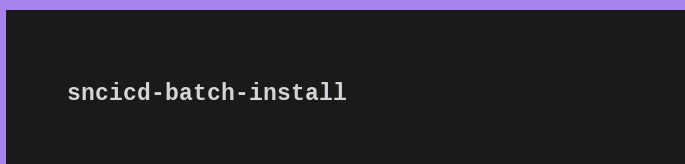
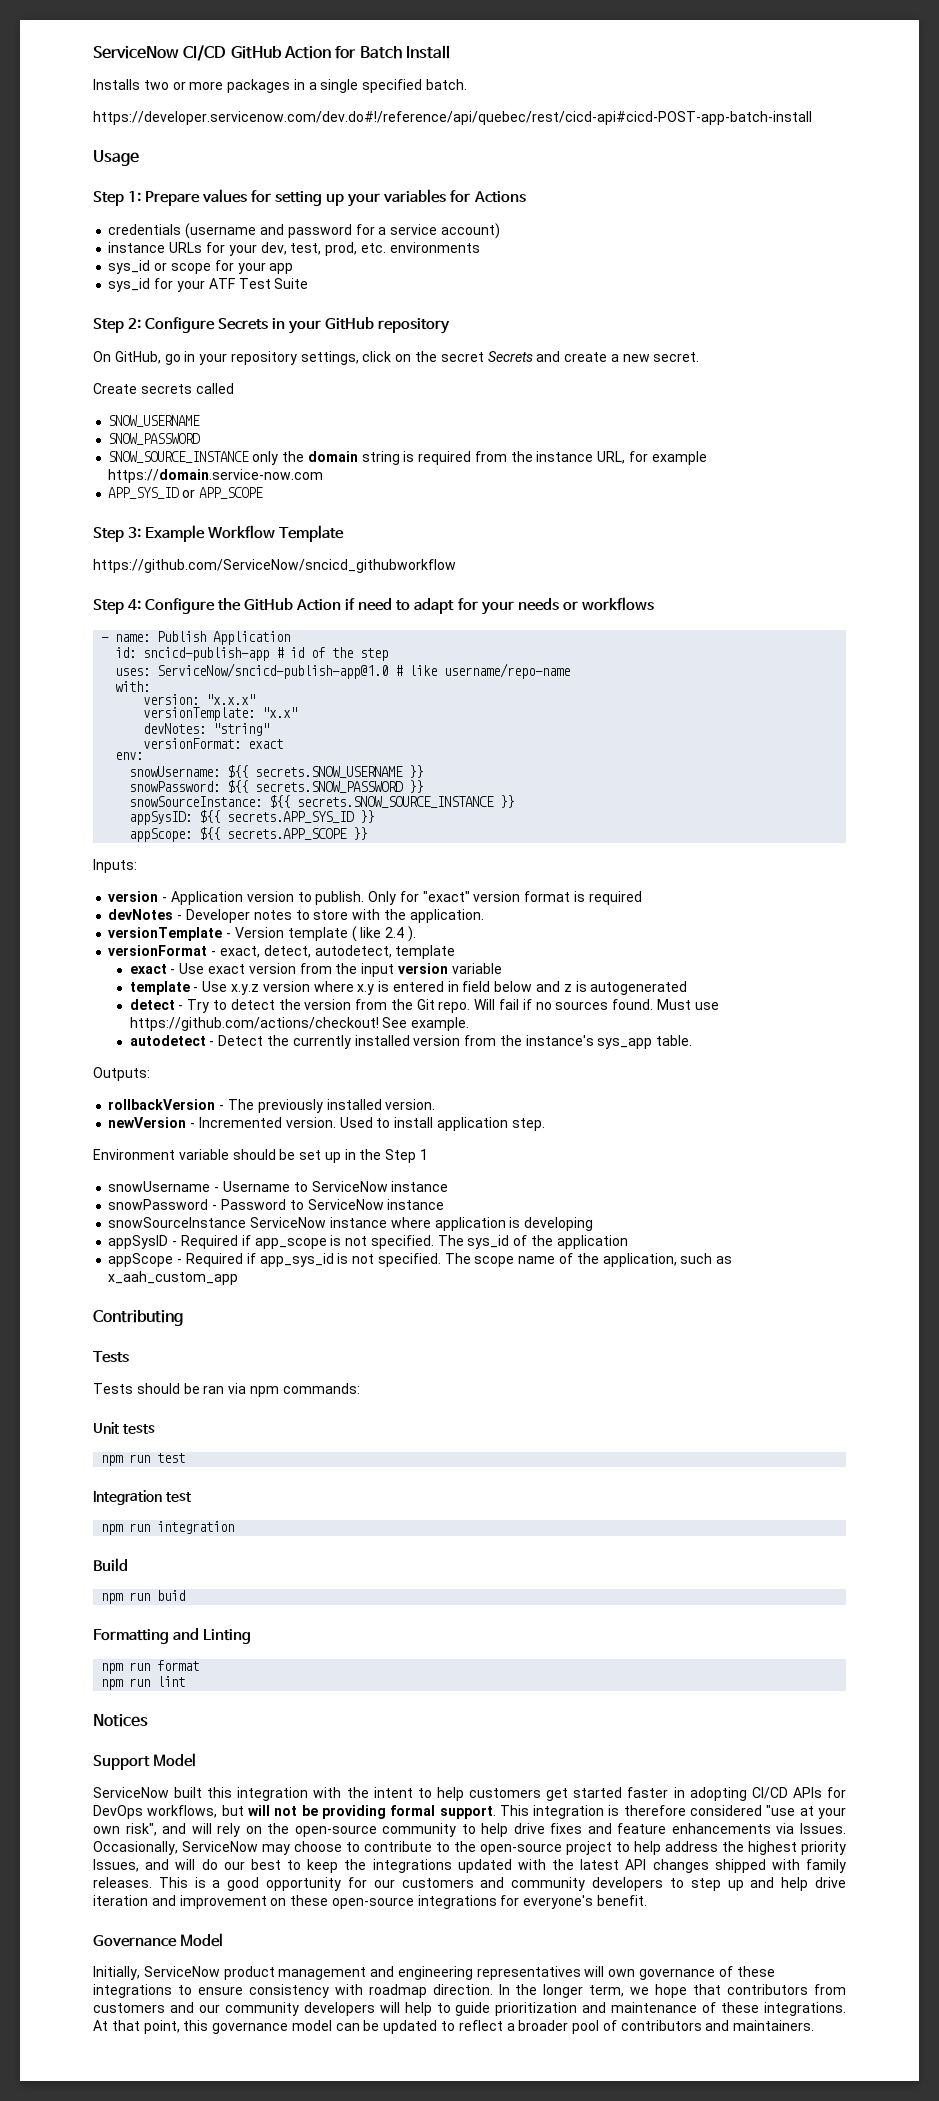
[67,82,347,100] sncicd-batch-install -> [93,45,450,61] [93,79,468,93] [93,111,812,125] [93,150,139,166] [93,189,526,207] [108,223,500,239] [108,242,480,256] [108,260,294,274] [108,278,309,292] [93,317,451,334] [93,351,700,365] [93,383,234,394] [108,415,201,427] [108,433,201,445] [108,451,707,465] [108,469,324,483] [108,487,263,499] [93,525,345,542] [93,559,456,573] [93,597,654,615] [101,631,291,645] [115,647,389,661] [115,663,571,679] [115,681,151,692] [143,694,256,705] [143,707,298,721] [143,723,270,736] [143,738,284,749] [115,752,144,760] [129,765,424,778] [129,780,424,793] [129,795,515,808] [129,810,375,825] [129,827,368,842] [93,859,137,873] [108,891,642,905] [108,909,484,923] [108,926,416,942] [108,945,456,959] [129,963,502,977] [129,981,688,995] [129,999,719,1013] [129,1017,470,1031] [129,1035,693,1049] [93,1067,150,1081] [108,1099,436,1113] [108,1117,545,1131] [93,1149,429,1163] [108,1181,449,1192] [108,1199,445,1210] [108,1217,594,1231] [108,1235,628,1249] [108,1253,733,1267] [108,1271,239,1285] [93,1310,183,1326] [93,1351,129,1363] [93,1383,360,1397] [93,1422,155,1434] [101,1453,186,1466] [93,1490,191,1505] [101,1521,235,1535] [93,1558,128,1572] [101,1590,186,1604] [93,1628,252,1644] [101,1660,200,1674] [101,1676,186,1690] [93,1714,148,1727] [93,1753,197,1770] [93,1787,847,1801] [93,1805,846,1819] [93,1823,846,1837] [93,1841,846,1855] [93,1859,846,1873] [93,1877,847,1891] [93,1895,648,1909] [93,1933,224,1947] [93,1966,775,1980] [93,1984,846,1998] [93,2002,847,2016] [93,2020,815,2034] ServiceNow CI/CD GitHub Action for Batch Install // Installs two or more packages in a single specified batch. // https://developer.servicenow.com/dev.do#!/reference/api/quebec/rest/cicd-api#cicd-POST-app-batch-install // Usage // Step 1: Prepare values for setting up your variables for Actions // credentials (username and password for a service account) // instance URLs for your dev, test, prod, etc. environments // sys_id or scope for your app // sys_id for your ATF Test Suite // Step 2: Configure Secrets in your GitHub repository // On GitHub, go in your repository settings, click on the secret Secrets and create a new secret. // Create secrets called // SNOW_USERNAME // SNOW_PASSWORD // SNOW_SOURCE_INSTANCE only the domain string is required from the instance URL, for example https://domain.service-now.com // APP_SYS_ID or APP_SCOPE // Step 3: Example Workflow Template // https://github.com/ServiceNow/sncicd_githubworkflow // Step 4: Configure the GitHub Action if need to adapt for your needs or workflows // - name: Publish Application // id: sncicd-publish-app # id of the step // uses: ServiceNow/sncicd-publish-app@1.0 # like username/repo-name // with: // version: "x.x.x" // versionTemplate: "x.x" // devNotes: "string" // versionFormat: exact // env: // snowUsername: ${{ secrets.SNOW_USERNAME }} // snowPassword: ${{ secrets.SNOW_PASSWORD }} // snowSourceInstance: ${{ secrets.SNOW_SOURCE_INSTANCE }} // appSysID: ${{ secrets.APP_SYS_ID }} // appScope: ${{ secrets.APP_SCOPE }} // Inputs: // version - Application version to publish. Only for "exact" version format is required // devNotes - Developer notes to store with the application. // versionTemplate - Version template ( like 2.4 ). // versionFormat - exact, detect, autodetect, template // exact - Use exact version from the input version variable // template - Use x.y.z version where x.y is entered in field below and z is autogenerated // detect - Try to detect the version from the Git repo. Will fail if no sources found. Must use https://github.com/actions/checkout! See example. // autodetect - Detect the currently installed version from the instance's sys_app table. // Outputs: // rollbackVersion - The previously installed version. // newVersion - Incremented version. Used to install application step. // Environment variable should be set up in the Step 1 // snowUsername - Username to ServiceNow instance // snowPassword - Password to ServiceNow instance // snowSourceInstance ServiceNow instance where application is developing // appSysID - Required if app_scope is not specified. The sys_id of the application // appScope - Required if app_sys_id is not specified. The scope name of the application, such as x_aah_custom_app // Contributing // Tests // Tests should be ran via npm commands: // Unit tests // npm run test // Integration test // npm run integration // Build // npm run buid // Formatting and Linting // npm run format // npm run lint // Notices // Support Model // ServiceNow built this integration with the intent to help customers get started faster in adopting CI/CD APIs for DevOps workflows, but will not be providing formal support. This integration is therefore considered "use at your own risk", and will rely on the open-source community to help drive fixes and feature enhancements via Issues. Occasionally, ServiceNow may choose to contribute to the open-source project to help address the highest priority Issues, and will do our best to keep the integrations updated with the latest API changes shipped with family releases. This is a good opportunity for our customers and community developers to step up and help drive iteration and improvement on these open-source integrations for everyone's benefit. // Governance Model // Initially, ServiceNow product management and engineering representatives will own governance of these integrations to ensure consistency with roadmap direction. In the longer term, we hope that contributors from customers and our community developers will help to guide prioritization and maintenance of these integrations. At that point, this governance model can be updated to reflect a broader pool of contributors and maintainers.

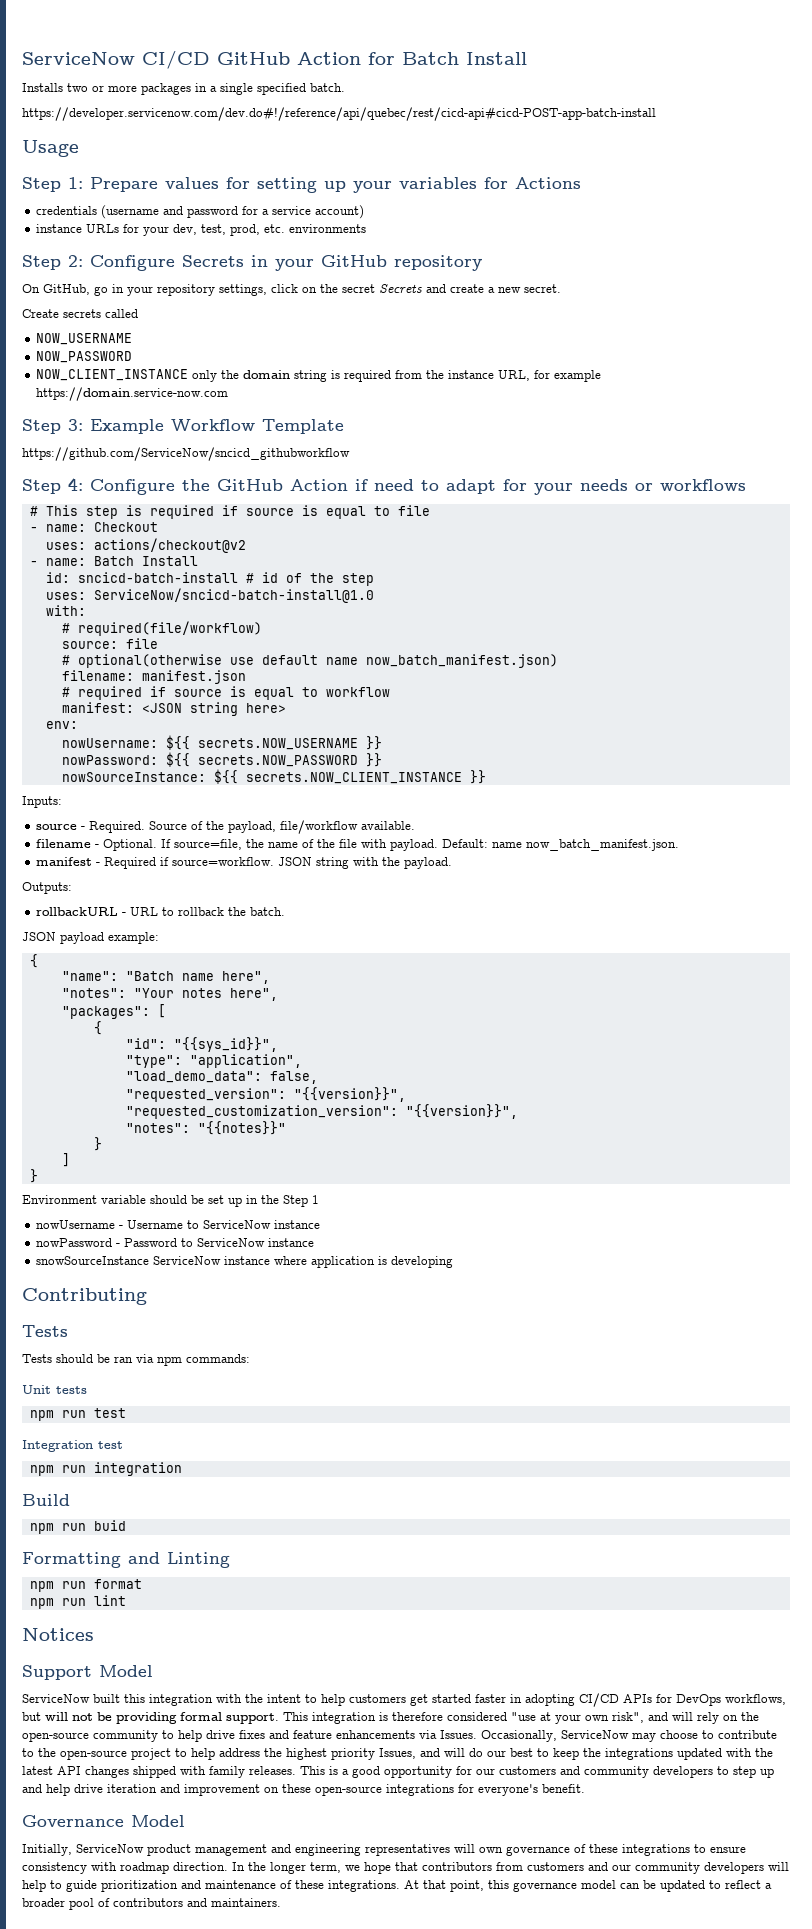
[108,260,294,274] [108,278,309,292] // sys_id or scope for your app // sys_id for your ATF Test Suite -> (367, 228) none
[108,415,201,427] [108,433,201,445] [108,451,250,463] SNOW_USERNAME // SNOW_PASSWORD // SNOW_SOURCE_INSTANCE -> [36,333,133,345] [36,351,133,363] [36,369,189,381] NOW_USERNAME // NOW_PASSWORD // NOW_CLIENT_INSTANCE
[108,487,263,499] // APP_SYS_ID or APP_SCOPE -> (229, 394) none
[101,631,291,645] - name: Publish Application -> [29,505,430,519] [29,522,158,532] [45,538,246,553] [29,556,198,566] # This step is required if source is equal to file // - name: Checkout // uses: actions/checkout@v2 // - name: Batch Install
[143,647,270,661] sncicd-publish-app -> [77,572,238,583] sncicd-batch-install
[157,663,571,679] [115,681,151,692] [143,694,256,705] [143,707,298,721] [143,723,270,736] [143,738,284,749] [115,752,144,760] [129,765,424,778] [129,780,424,793] [129,795,515,808] [129,810,375,825] [129,827,368,842] [93,859,137,873] [108,891,642,905] [108,909,484,923] [108,926,416,942] [108,945,456,959] [129,963,502,977] [129,981,688,995] [129,999,719,1013] [129,1017,470,1031] [129,1035,693,1049] [93,1067,150,1081] [108,1099,436,1113] [108,1117,545,1131] ServiceNow/sncicd-publish-app@1.0 # like username/repo-name // with: // version: "x.x.x" // versionTemplate: "x.x" // devNotes: "string" // versionFormat: exact // env: // snowUsername: ${{ secrets.SNOW_USERNAME }} // snowPassword: ${{ secrets.SNOW_PASSWORD }} // snowSourceInstance: ${{ secrets.SNOW_SOURCE_INSTANCE }} // appSysID: ${{ secrets.APP_SYS_ID }} // appScope: ${{ secrets.APP_SCOPE }} // Inputs: // version - Application version to publish. Only for "exact" version format is required // devNotes - Developer notes to store with the application. // versionTemplate - Version template ( like 2.4 ). // versionFormat - exact, detect, autodetect, template // exact - Use exact version from the input version variable // template - Use x.y.z version where x.y is entered in field below and z is autogenerated // detect - Try to detect the version from the Git repo. Will fail if no sources found. Must use https://github.com/actions/checkout! See example. // autodetect - Detect the currently installed version from the instance's sys_app table. // Outputs: // rollbackVersion - The previously installed version. // newVersion - Incremented version. Used to install application step. -> [93,588,374,603] [45,605,86,616] [61,621,262,636] [61,638,158,649] [61,654,558,668] [61,670,246,684] [61,686,390,700] [61,702,286,716] [45,721,78,729] [61,735,382,750] [61,752,382,767] [61,769,486,784] [22,796,62,808] [36,820,416,834] [36,839,680,851] [36,857,453,869] [22,882,72,894] [36,907,286,916] [22,932,159,944] [29,954,38,968] [61,971,270,984] [61,988,278,1001] [61,1004,166,1019] [93,1021,102,1035] [125,1037,278,1052] [125,1054,302,1068] [125,1071,318,1084] [125,1087,406,1102] [125,1104,518,1119] [125,1121,286,1135] [93,1137,102,1151] [61,1153,70,1167] [29,1169,38,1183] ServiceNow/sncicd-batch-install@1.0 // with: // # required(file/workflow) // source: file // # optional(otherwise use default name now_batch_manifest.json) // filename: manifest.json // # required if source is equal to workflow // manifest: <JSON string here> // env: // nowUsername: ${{ secrets.NOW_USERNAME }} // nowPassword: ${{ secrets.NOW_PASSWORD }} // nowSourceInstance: ${{ secrets.NOW_CLIENT_INSTANCE }} // Inputs: // source - Required. Source of the payload, file/workflow available. // filename - Optional. If source=file, the name of the file with payload. Default: name now_batch_manifest.json. // manifest - Required if source=workflow. JSON string with the payload. // Outputs: // rollbackURL - URL to rollback the batch. // JSON payload example: // { // "name": "Batch name here", // "notes": "Your notes here", // "packages": [ // { // "id": "{{sys_id}}", // "type": "application", // "load_demo_data": false, // "requested_version": "{{version}}", // "requested_customization_version": "{{version}}", // "notes": "{{notes}}" // } // ] // }
[108,1181,211,1192] snowUsername -> [36,1220,116,1229] nowUsername
[108,1199,209,1210] snowPassword -> [36,1238,113,1247] nowPassword
[108,1235,628,1249] [108,1253,733,1267] [108,1271,239,1285] // appSysID - Required if app_scope is not specified. The sys_id of the application // appScope - Required if app_sys_id is not specified. The scope name of the application, such as x_aah_custom_app -> (454, 1262) none

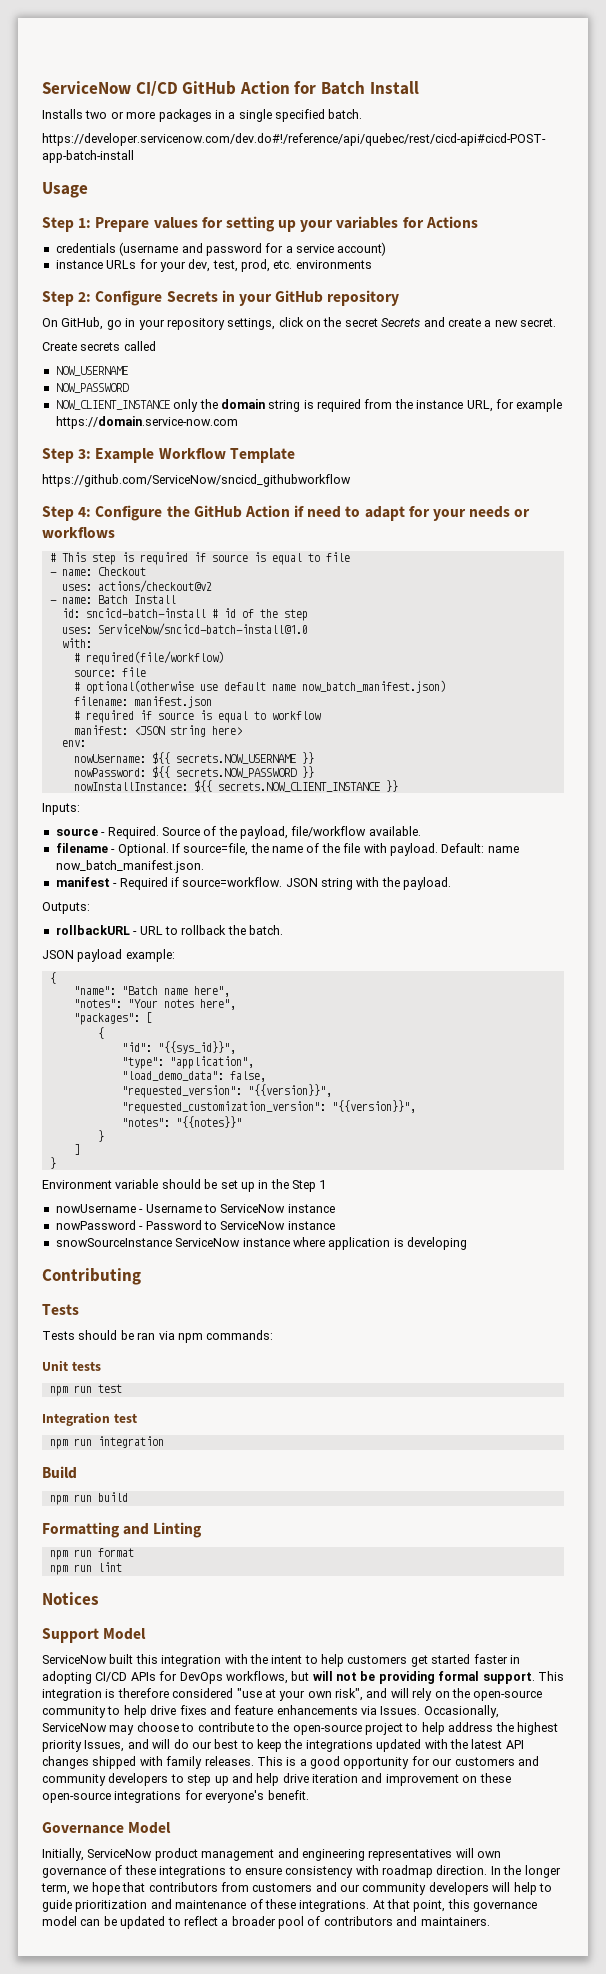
[61,772,206,782] nowSourceInstance: -> [73,782,188,791] nowInstallInstance:
[93,1520,126,1531] buid -> [97,1492,128,1502] build

